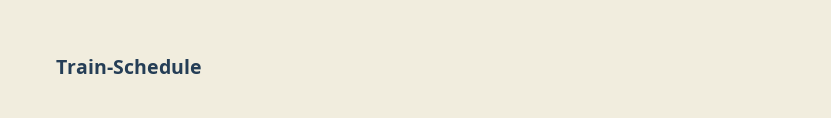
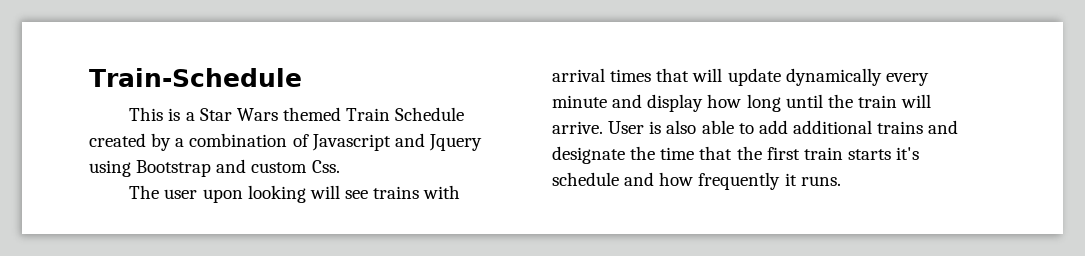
(202, 66) none -> [129,107,465,121] [89,133,482,151] [89,159,340,177] [129,185,461,203] [552,68,929,86] [552,94,932,112] [552,120,959,134] [552,146,920,164] [552,172,841,190] // This is a Star Wars themed Train Schedule created by a combination of Javascript and Jquery using Bootstrap and custom Css. // The user upon looking will see trains with arrival times that will update dynamically every minute and display how long until the train will arrive. User is also able to add additional trains and designate the time that the first train starts it's schedule and how frequently it runs.

